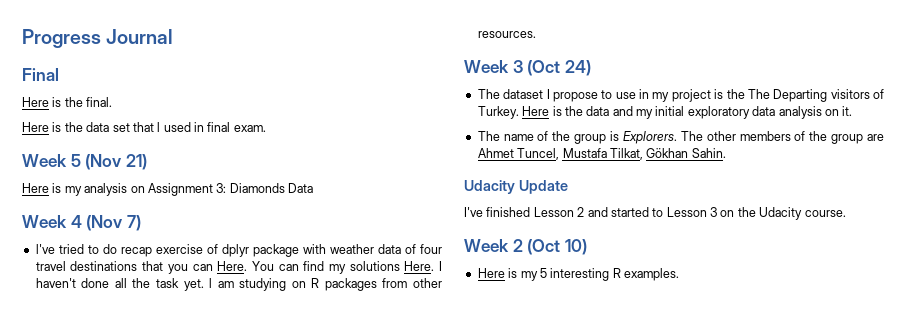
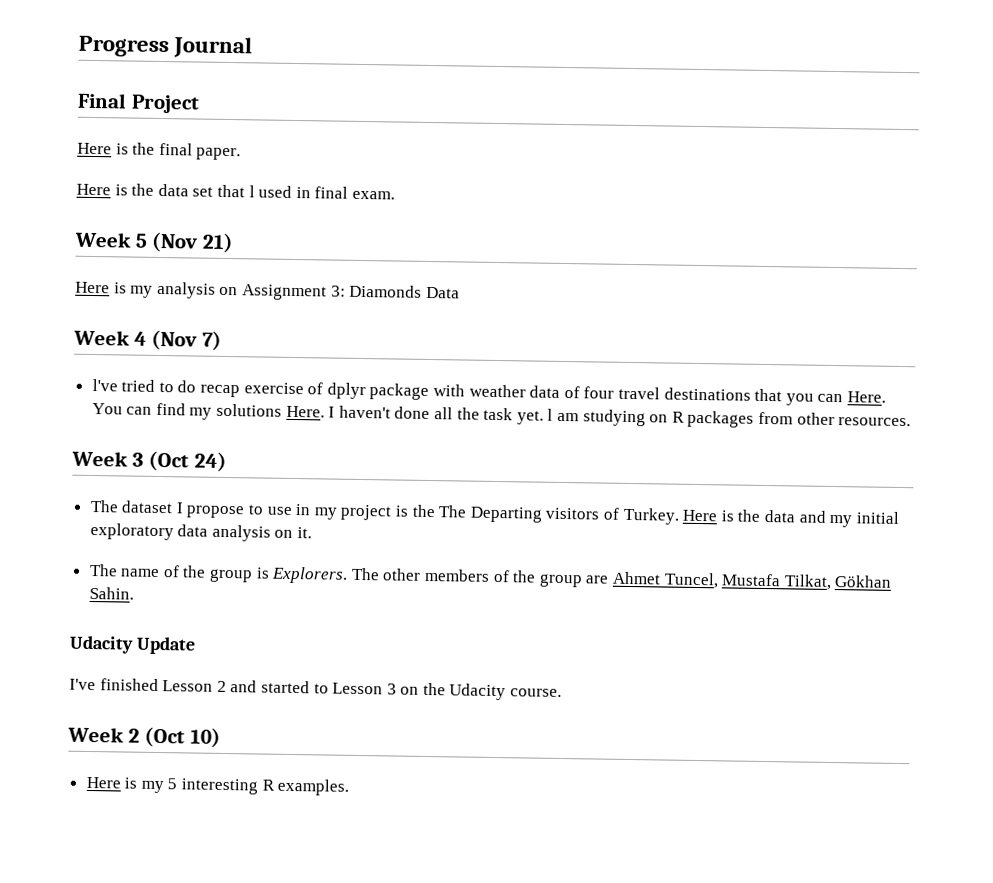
[22,97,113,107] // Here is the final. -> [130,94,200,114] [77,142,242,161] Project // Here is the final paper.

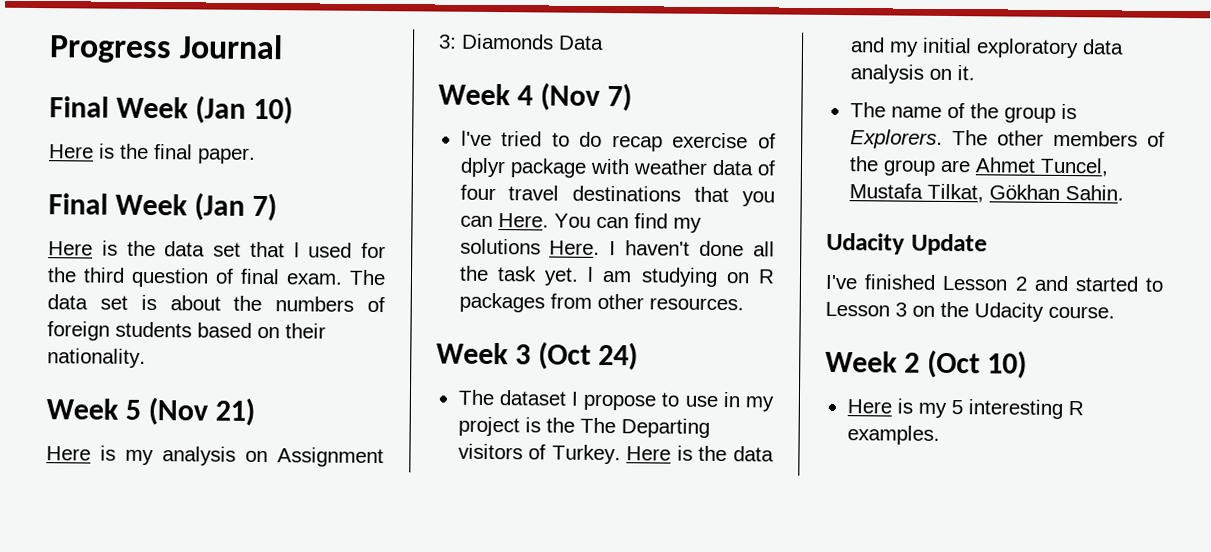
[130,94,200,114] Project -> [115,95,293,125] Week (Jan 10)
(242, 154) none -> [48,192,277,222] // Final Week (Jan 7)
[295,186,395,200] in final exam. -> [361,242,386,259] [47,267,386,288] [47,294,385,313] [47,321,326,341] [47,348,146,368] for the third question of final exam. The data set is about the numbers of foreign students based on their nationality.

